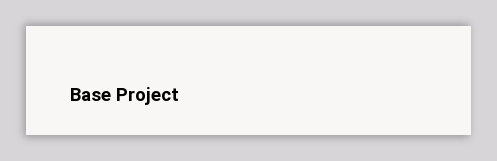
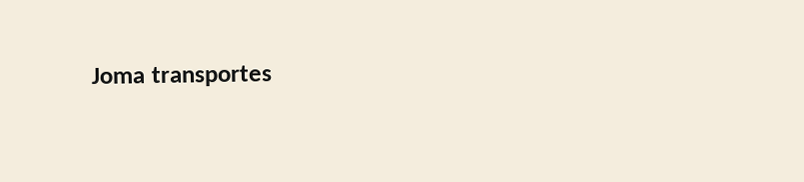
[70,87,179,105] Base Project -> [91,65,272,88] Joma transportes

